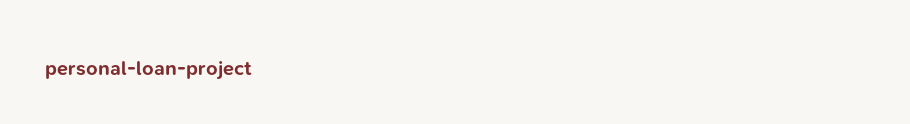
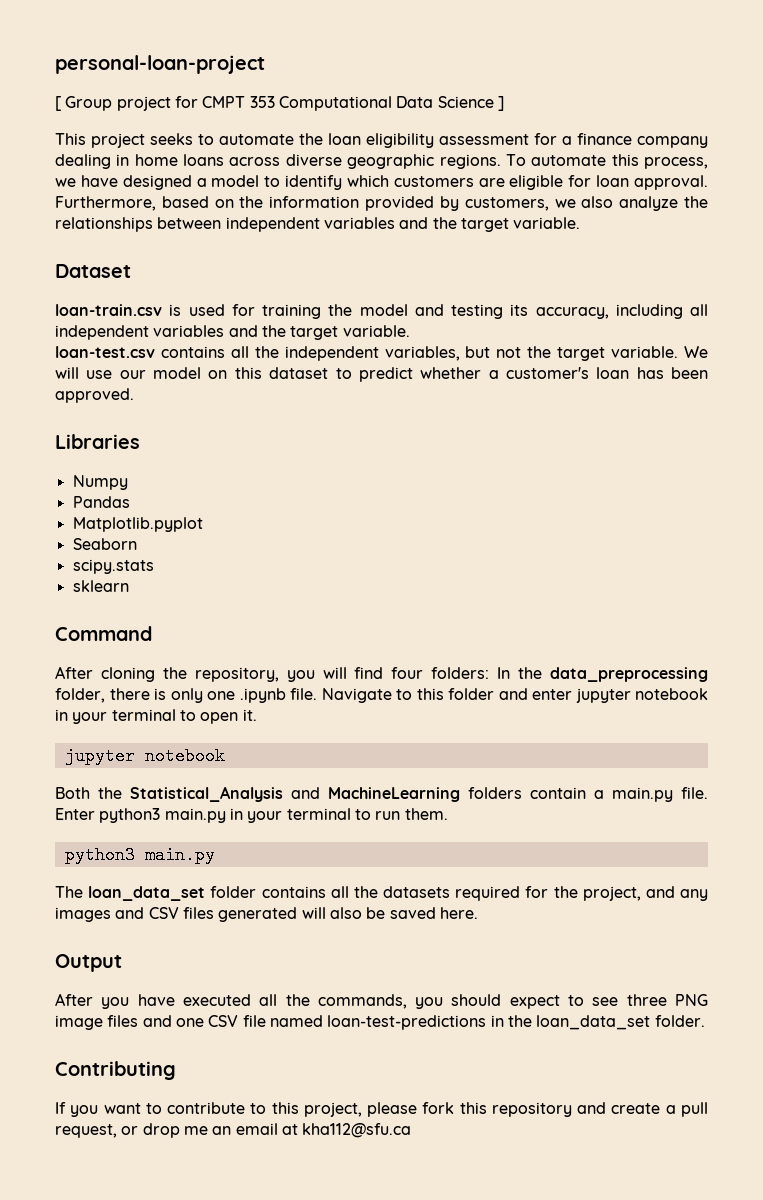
(252, 70) none -> [55,96,504,111] [55,133,708,148] [55,154,709,169] [55,175,708,190] [55,196,709,211] [55,217,581,232] [55,264,131,278] [55,304,708,319] [55,325,410,340] [55,346,708,361] [55,367,708,382] [55,388,134,403] [55,434,140,449] [72,475,128,490] [72,496,130,508] [72,517,203,532] [72,538,137,550] [72,559,154,574] [72,580,129,592] [55,626,152,641] [55,666,709,682] [55,688,708,703] [55,709,257,724] [64,747,225,765] [55,786,708,802] [55,808,448,823] [64,846,215,864] [55,886,709,901] [55,907,478,922] [55,954,122,972] [55,993,708,1009] [55,1015,705,1030] [55,1061,176,1080] [55,1102,708,1117] [55,1123,412,1138] // [ Group project for CMPT 353 Computational Data Science ] // This project seeks to automate the loan eligibility assessment for a finance company dealing in home loans across diverse geographic regions. To automate this process, we have designed a model to identify which customers are eligible for loan approval. Furthermore, based on the information provided by customers, we also analyze the relationships between independent variables and the target variable. // Dataset // loan-train.csv is used for training the model and testing its accuracy, including all independent variables and the target variable. // loan-test.csv contains all the independent variables, but not the target variable. We will use our model on this dataset to predict whether a customer's loan has been approved. // Libraries // Numpy // Pandas // Matplotlib.pyplot // Seaborn // scipy.stats // sklearn // Command // After cloning the repository, you will find four folders: In the data_preprocessing folder, there is only one .ipynb file. Navigate to this folder and enter jupyter notebook in your terminal to open it. // jupyter notebook // Both the Statistical_Analysis and MachineLearning folders contain a main.py file. Enter python3 main.py in your terminal to run them. // python3 main.py // The loan_data_set folder contains all the datasets required for the project, and any images and CSV files generated will also be saved here. // Output // After you have executed all the commands, you should expect to see three PNG image files and one CSV file named loan-test-predictions in the loan_data_set folder. // Contributing // If you want to contribute to this project, please fork this repository and create a pull request, or drop me an email at kha112@sfu.ca

